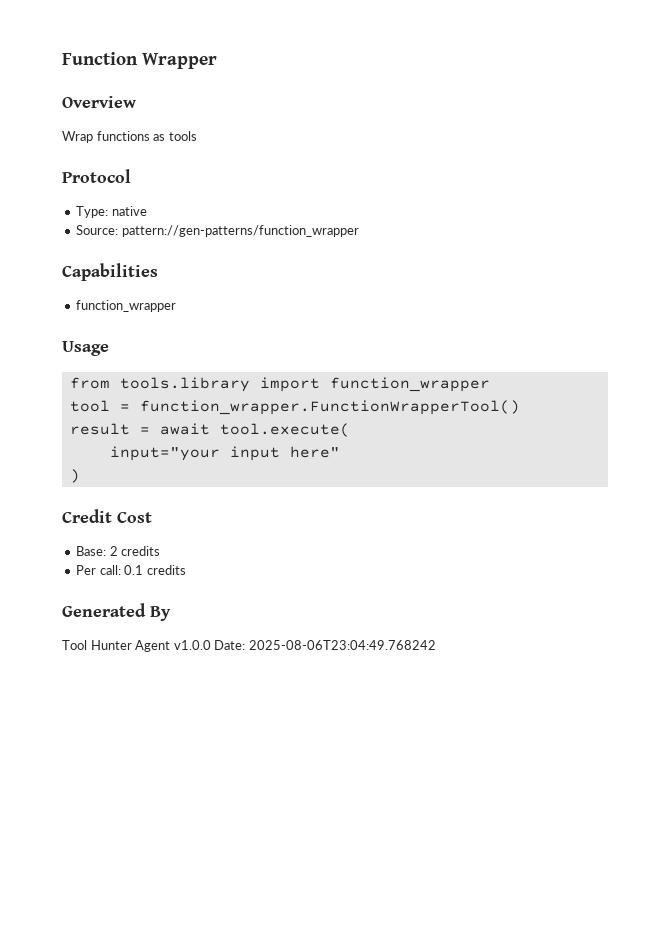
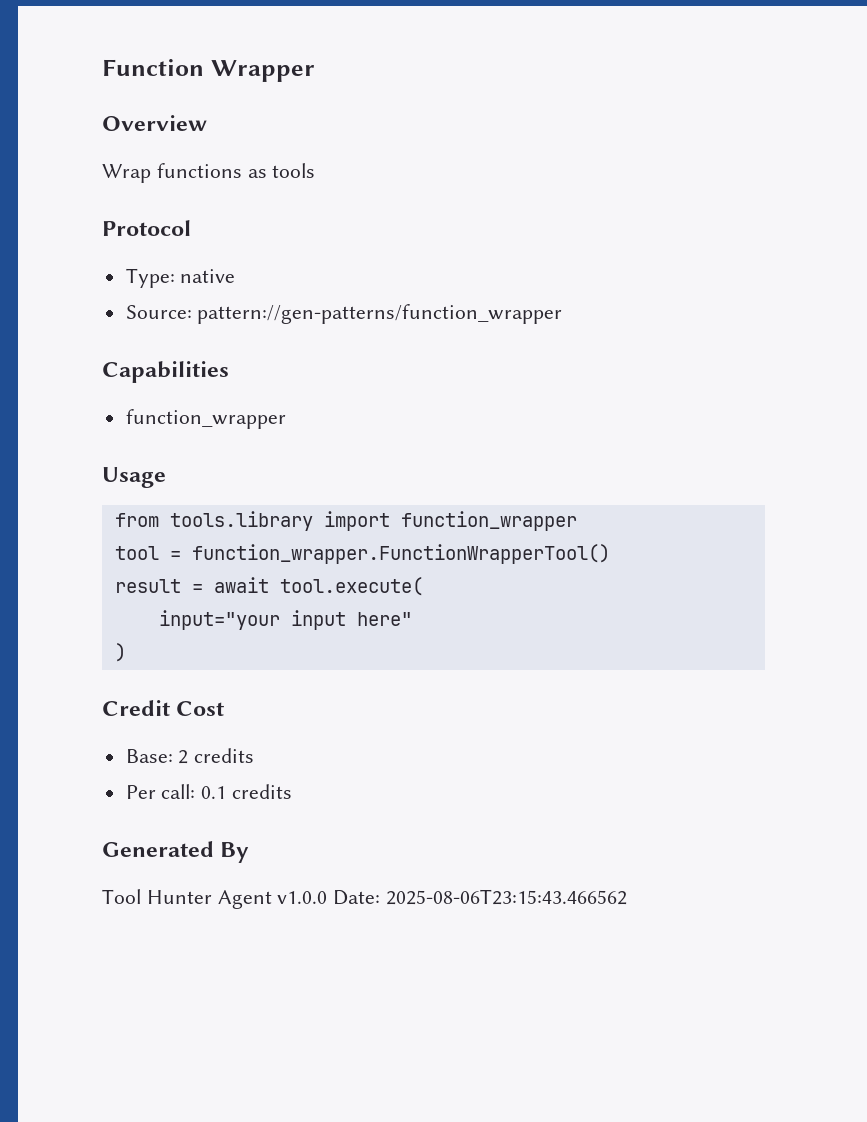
[248,640,436,650] 2025-08-06T23:04:49.768242 -> [386,889,628,905] 2025-08-06T23:15:43.466562

